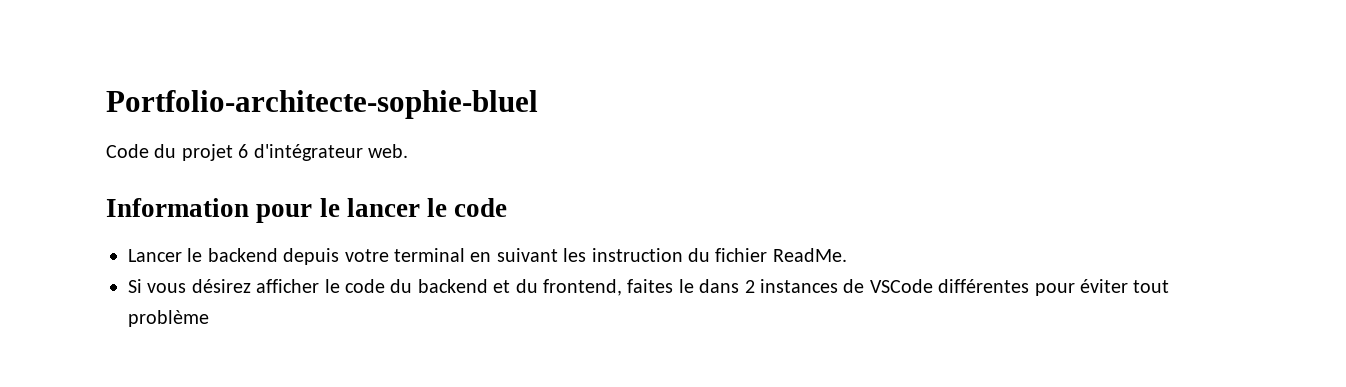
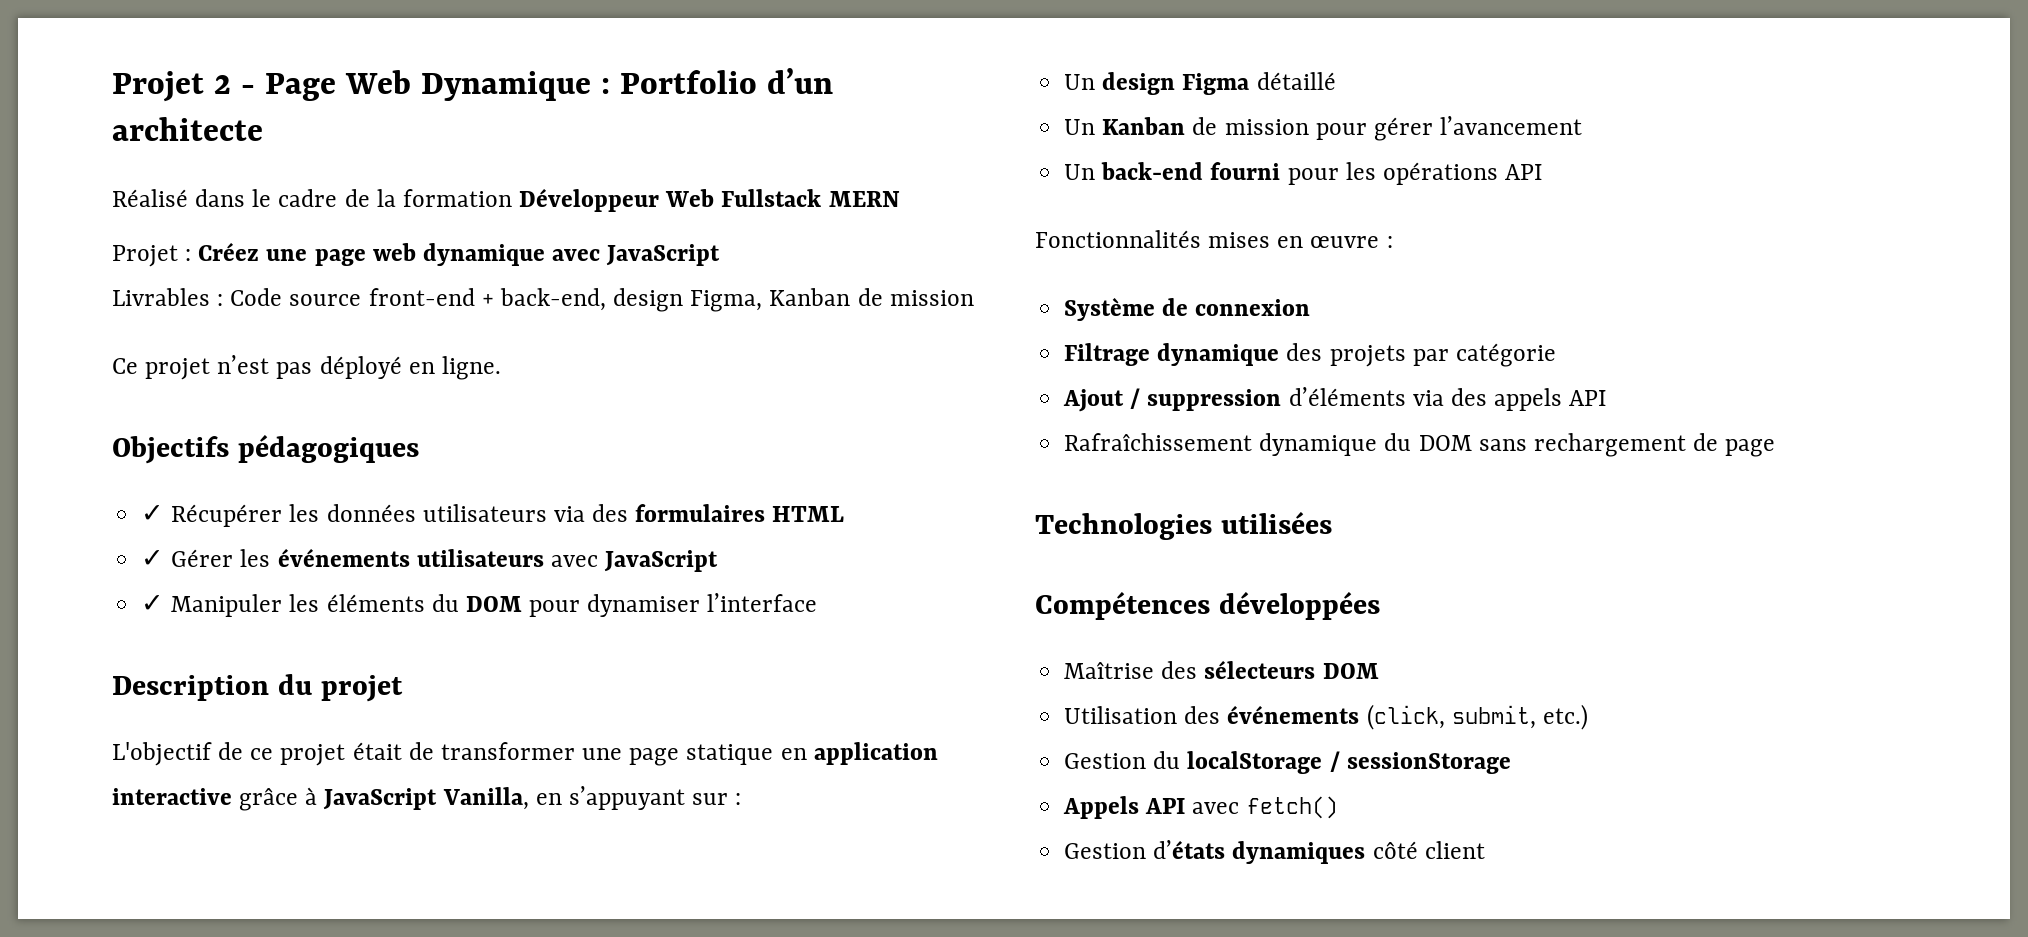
[106,90,538,119] [106,144,408,161] [106,198,508,223] [128,248,847,265] [128,279,1170,296] [128,310,209,327] Portfolio-architecte-sophie-bluel // Code du projet 6 d'intégrateur web. // Information pour le lancer le code // Lancer le backend depuis votre terminal en suivant les instruction du fichier ReadMe. // Si vous désirez afficher le code du backend et du frontend, faites le dans 2 instances de VSCode différentes pour éviter tout problème -> [112,68,833,102] [112,117,263,141] [112,188,900,212] [112,242,721,267] [112,288,974,312] [112,355,501,380] [112,434,419,464] [141,504,845,527] [141,548,719,572] [141,593,818,617] [112,674,403,702] [112,742,938,766] [112,786,742,811] [1064,72,1336,95] [1064,116,1583,141] [1064,162,1543,185] [1035,230,1393,248] [1064,297,1311,321] [1064,343,1556,367] [1063,387,1607,412] [1064,433,1776,457] [1035,511,1332,540] [1035,591,1380,620] [1064,660,1379,679] [1064,704,1588,730] [1064,751,1511,774] [1063,796,1338,819] [1064,840,1485,864] Projet 2 - Page Web Dynamique : Portfolio d’un architecte // Réalisé dans le cadre de la formation Développeur Web Fullstack MERN // Projet : Créez une page web dynamique avec JavaScript // Livrables : Code source front-end + back-end, design Figma, Kanban de mission // Ce projet n’est pas déployé en ligne. // Objectifs pédagogiques // ✓ Récupérer les données utilisateurs via des formulaires HTML // ✓ Gérer les événements utilisateurs avec JavaScript // ✓ Manipuler les éléments du DOM pour dynamiser l’interface // Description du projet // L'objectif de ce projet était de transformer une page statique en application interactive grâce à JavaScript Vanilla, en s’appuyant sur : // Un design Figma détaillé // Un Kanban de mission pour gérer l’avancement // Un back-end fourni pour les opérations API // Fonctionnalités mises en œuvre : // Système de connexion // Filtrage dynamique des projets par catégorie // Ajout / suppression d’éléments via des appels API // Rafraîchissement dynamique du DOM sans rechargement de page // Technologies utilisées // Compétences développées // Maîtrise des sélecteurs DOM // Utilisation des événements (click, submit, etc.) // Gestion du localStorage / sessionStorage // Appels API avec fetch() // Gestion d’états dynamiques côté client

